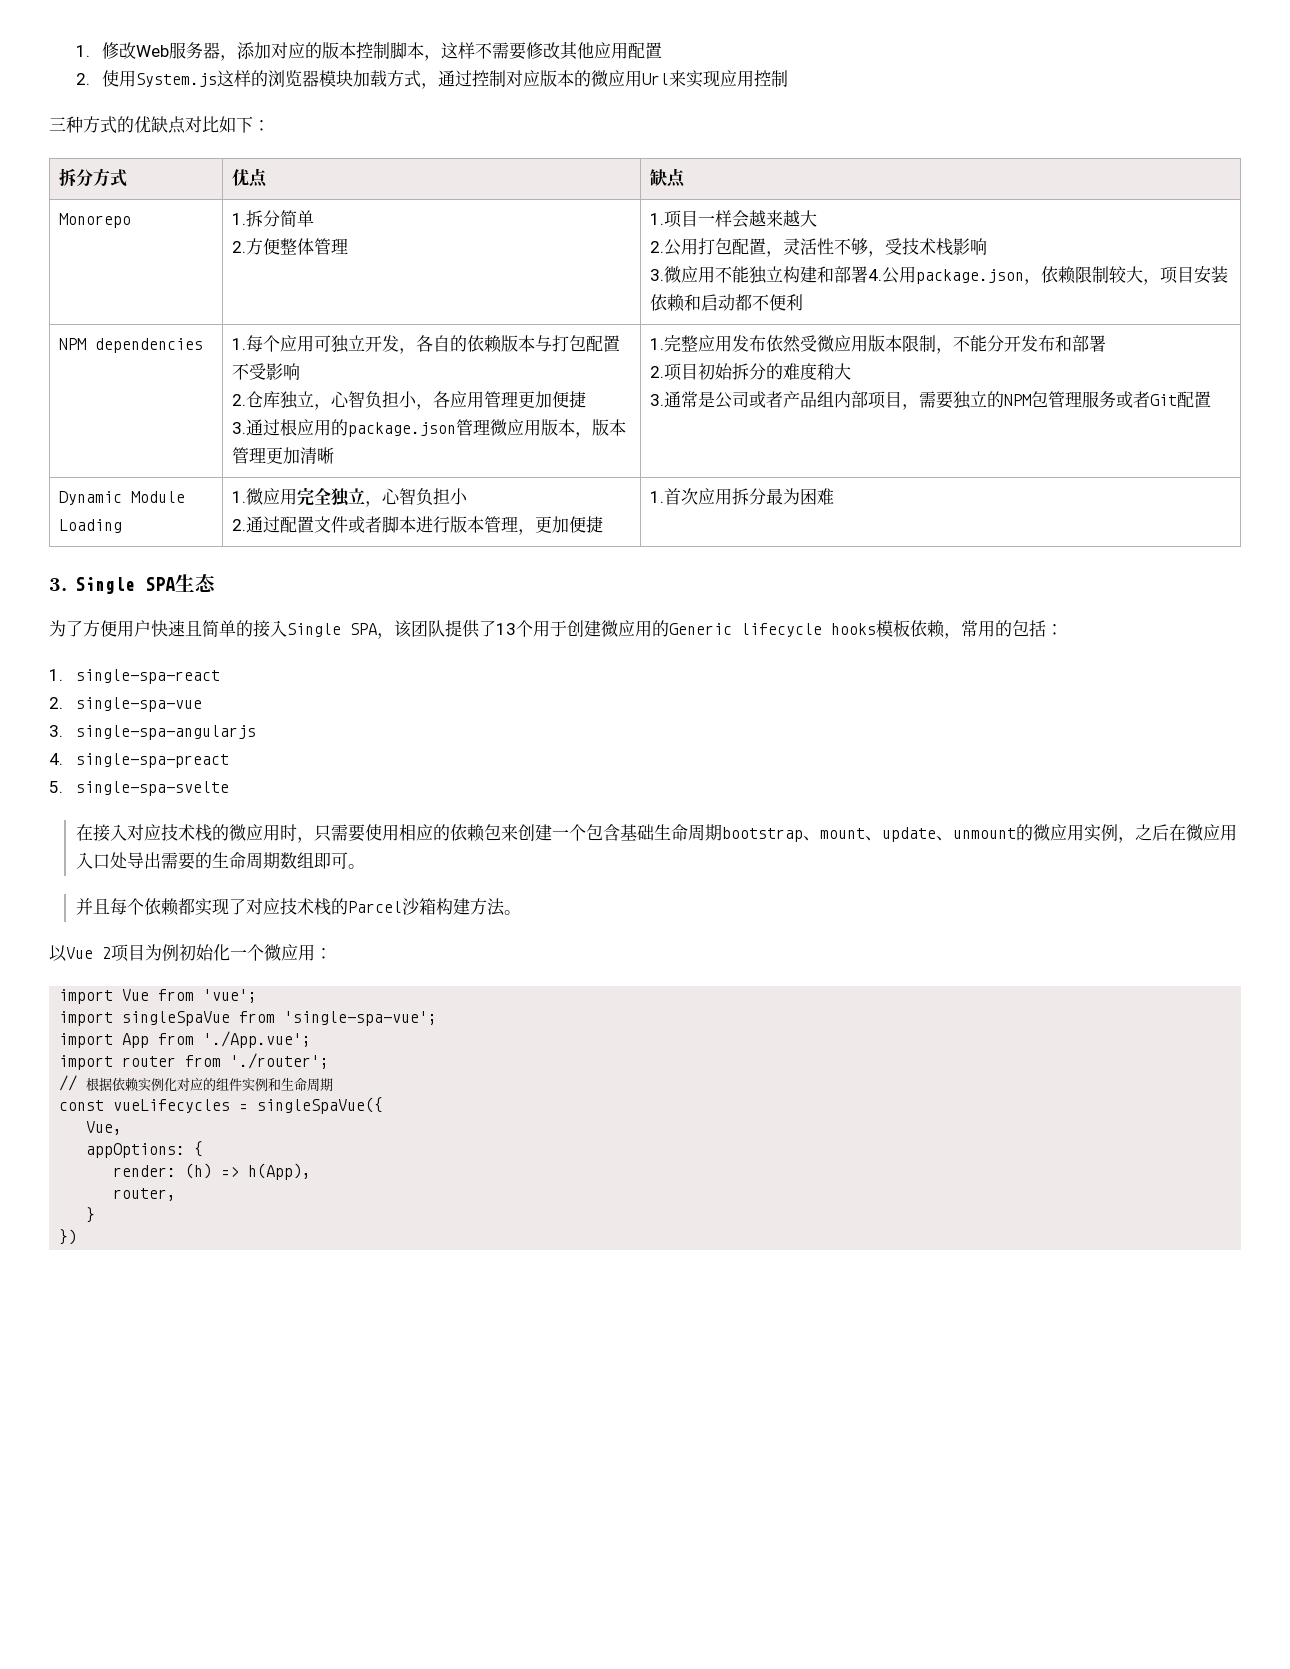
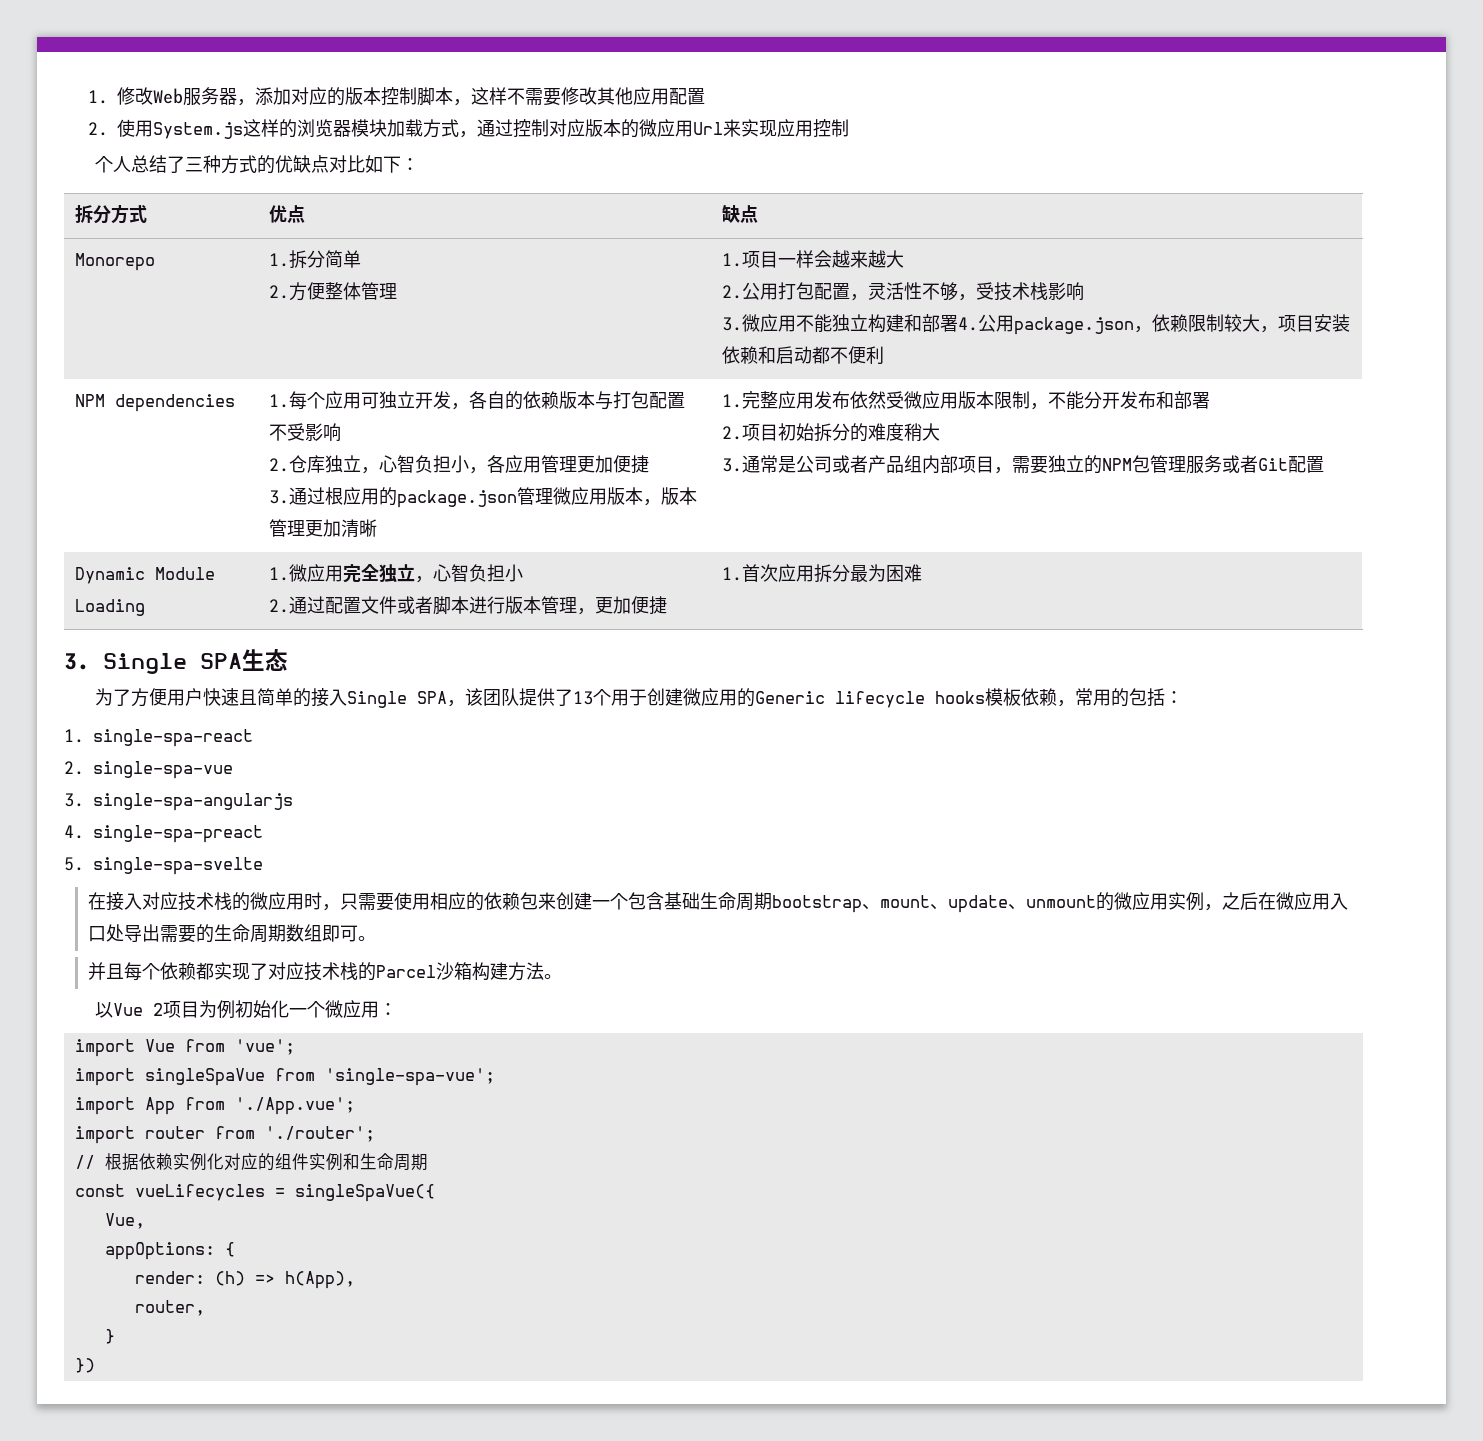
(789, 78) none -> [94,155,185,173] 个人总结了

